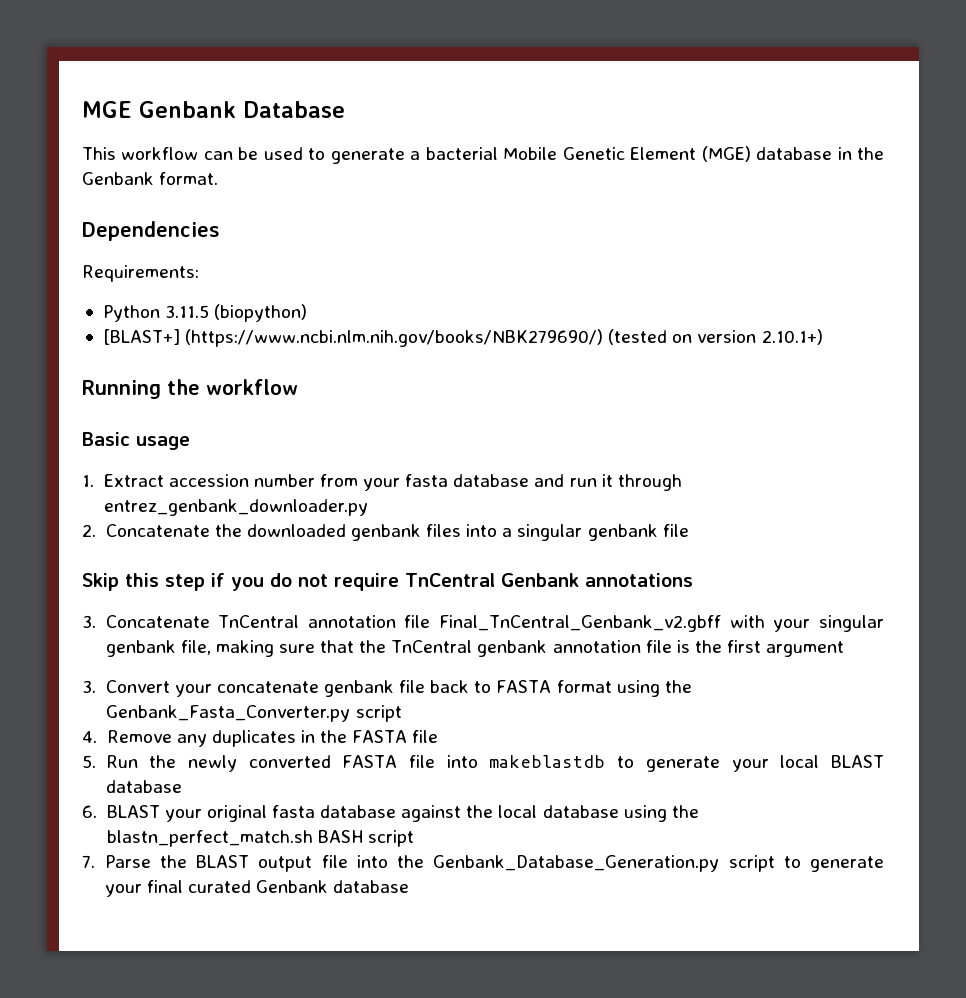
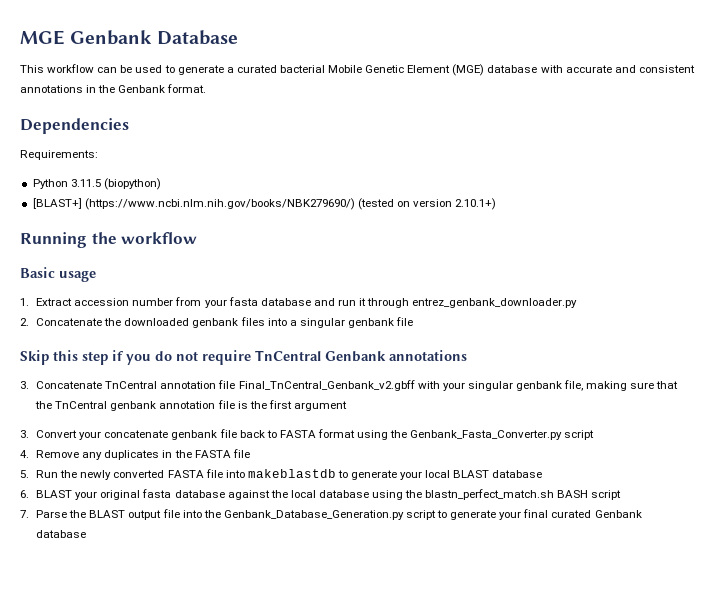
(421, 155) none -> [236,65,277,73] curated
(833, 153) none -> [540,65,695,73] [20,85,83,93] with accurate and consistent annotations

